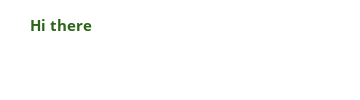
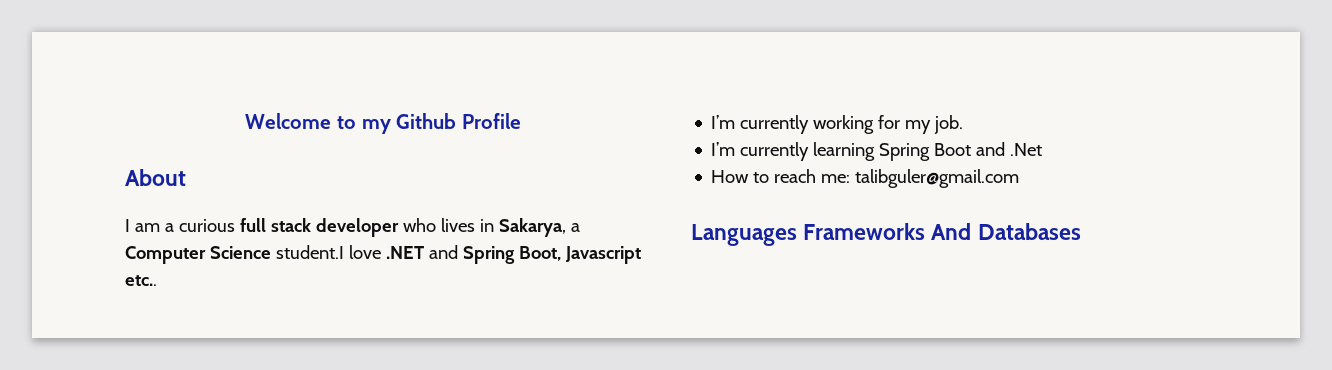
[30,19,92,31] Hi there -> [245,113,521,134] [125,169,186,186] [125,218,580,237] [125,245,641,264] [125,275,157,286] [711,115,964,134] [711,142,1043,161] [711,169,1020,188] [691,223,1081,246] Welcome to my Github Profile // About // I am a curious full stack developer who lives in Sakarya, a Computer Science student.I love .NET and Spring Boot, Javascript etc.. // I’m currently working for my job. // I’m currently learning Spring Boot and .Net // How to reach me: talibguler@gmail.com // Languages Frameworks And Databases

